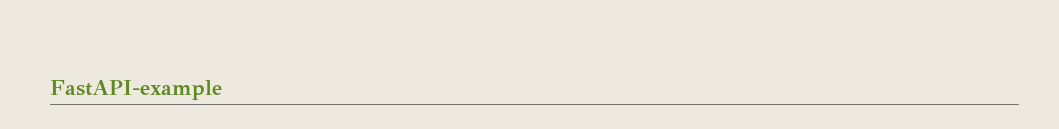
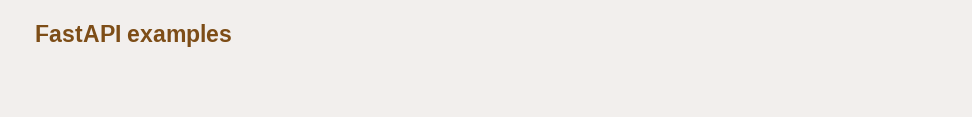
[50,80,222,100] FastAPI-example -> [35,24,233,47] FastAPI examples

